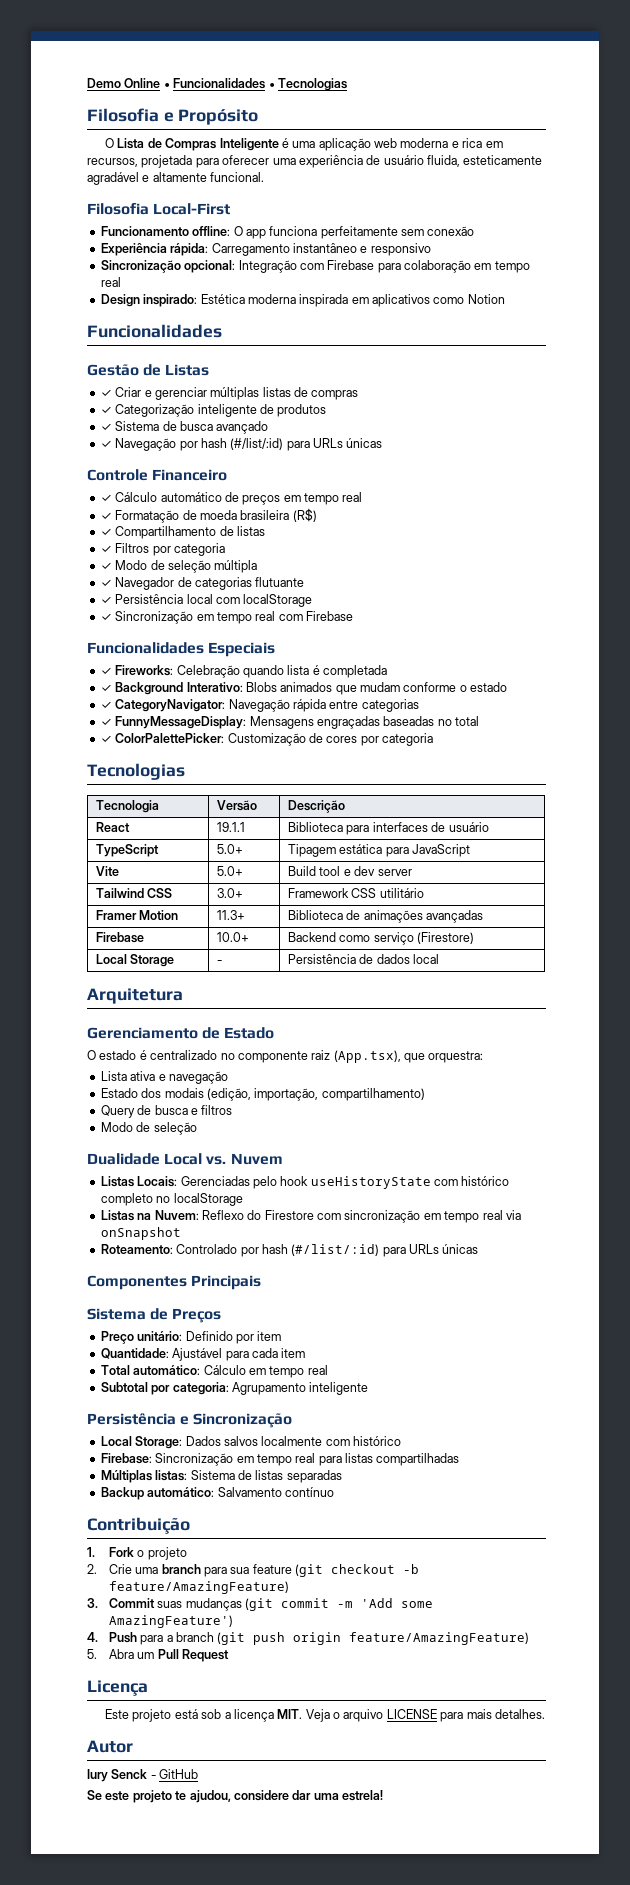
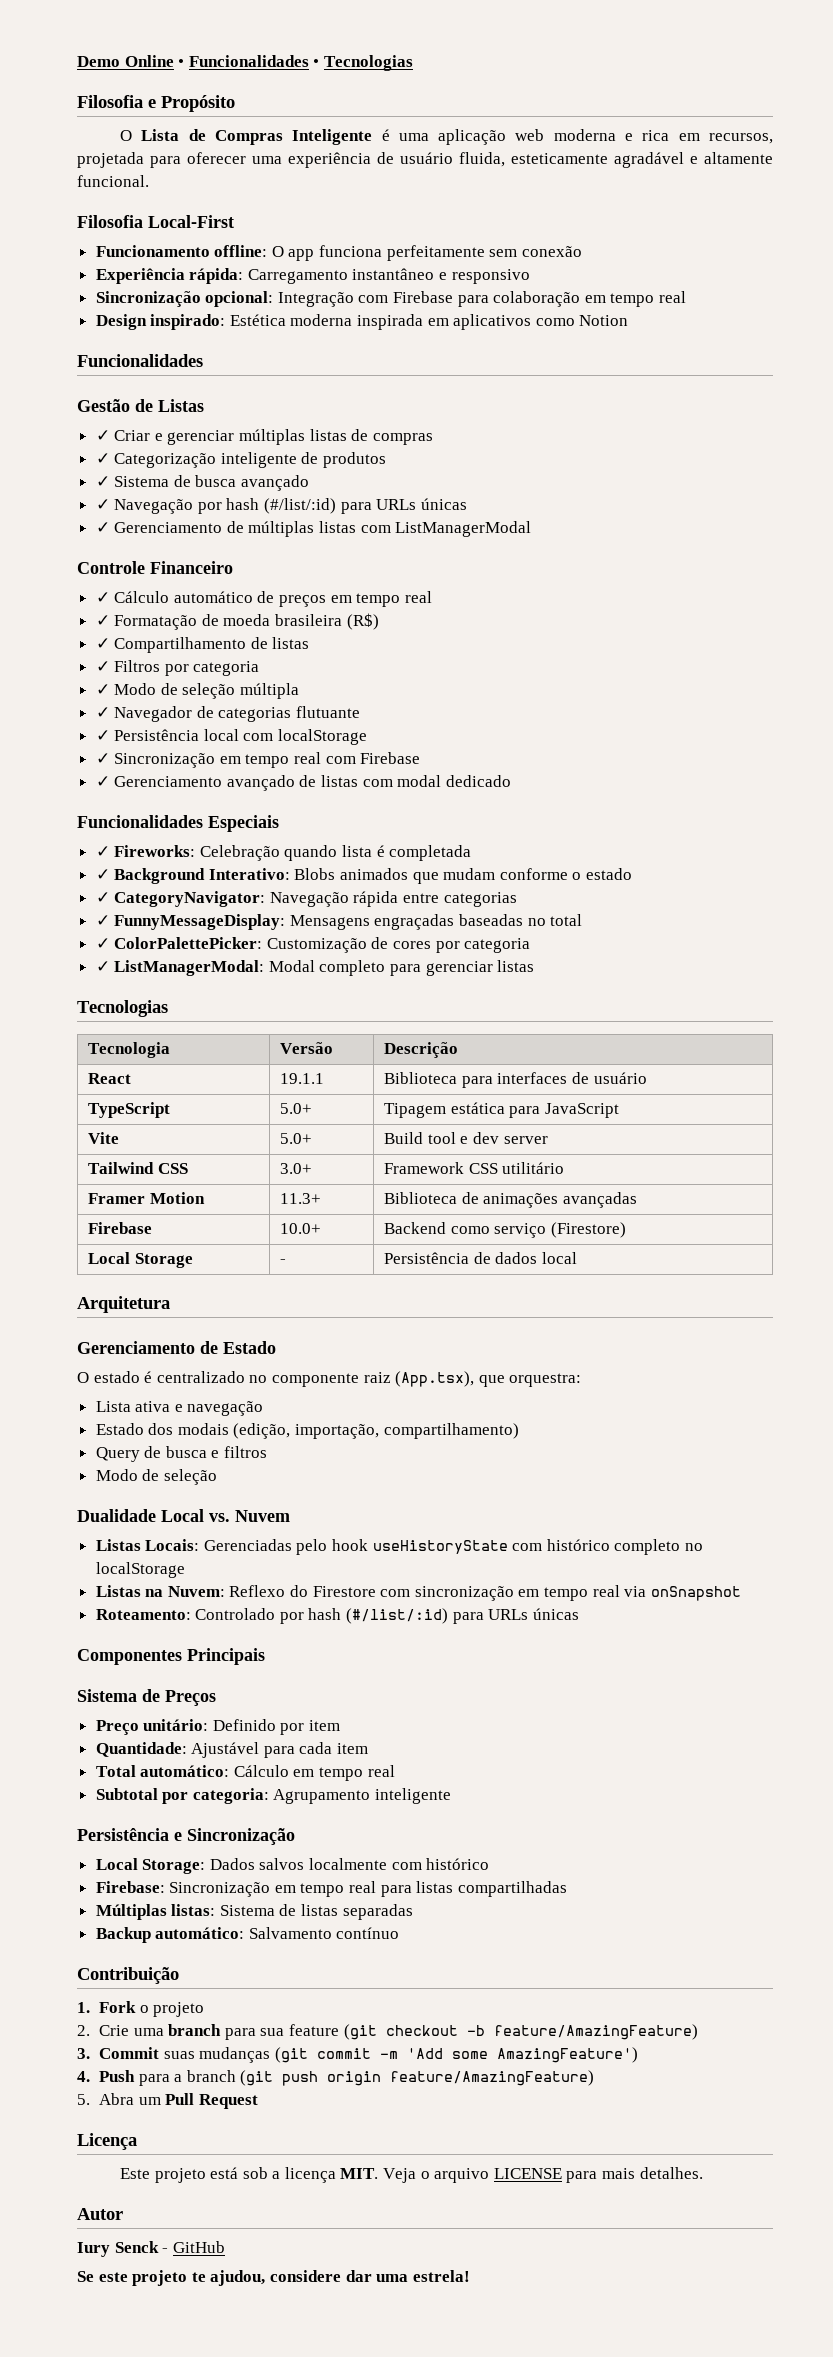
(383, 443) none -> [95,521,532,537] // ✓ Gerenciamento de múltiplas listas com ListManagerModal
(353, 616) none -> [95,775,511,791] // ✓ Gerenciamento avançado de listas com modal dedicado
(433, 739) none -> [95,960,535,976] // ✓ ListManagerModal: Modal completo para gerenciar listas

